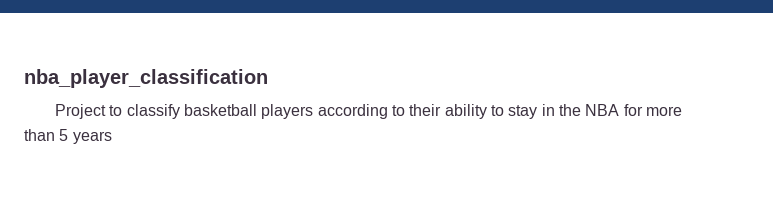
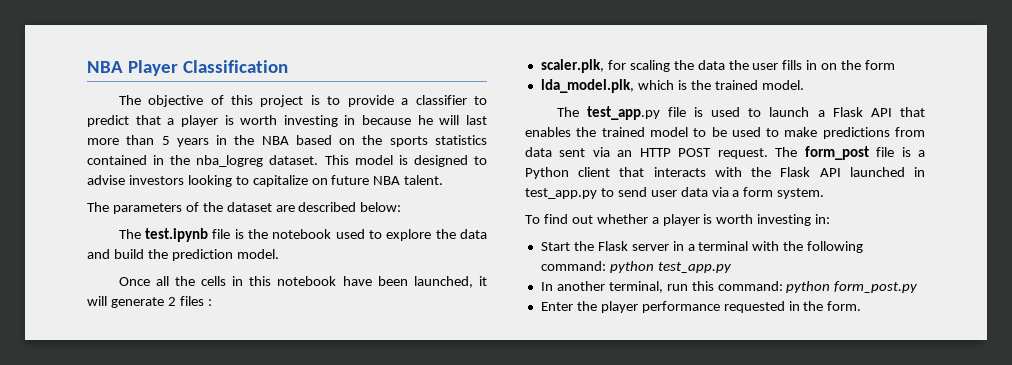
[24,69,268,88] [55,104,682,119] [24,129,112,144] nba_player_classification // Project to classify basketball players according to their ability to stay in the NBA for more than 5 years -> [87,60,288,76] [118,95,487,107] [87,115,487,127] [87,135,487,147] [87,155,487,167] [87,175,444,187] [87,202,402,214] [118,228,487,242] [87,249,279,261] [118,276,488,288] [87,296,212,308] [540,59,896,73] [540,79,804,93] [556,106,926,120] [525,127,925,139] [525,146,925,160] [525,167,925,179] [525,187,825,199] [525,214,831,226] [540,241,864,253] [540,261,732,273] [540,281,919,293] [540,301,862,313] NBA Player Classification // The objective of this project is to provide a classifier to predict that a player is worth investing in because he will last more than 5 years in the NBA based on the sports statistics contained in the nba_logreg dataset. This model is designed to advise investors looking to capitalize on future NBA talent. // The parameters of the dataset are described below: // The test.ipynb file is the notebook used to explore the data and build the prediction model. // Once all the cells in this notebook have been launched, it will generate 2 files : // scaler.plk, for scaling the data the user fills in on the form // lda_model.plk, which is the trained model. // The test_app.py file is used to launch a Flask API that enables the trained model to be used to make predictions from data sent via an HTTP POST request. The form_post file is a Python client that interacts with the Flask API launched in test_app.py to send user data via a form system. // To find out whether a player is worth investing in: // Start the Flask server in a terminal with the following command: python test_app.py // In another terminal, run this command: python form_post.py // Enter the player performance requested in the form.

